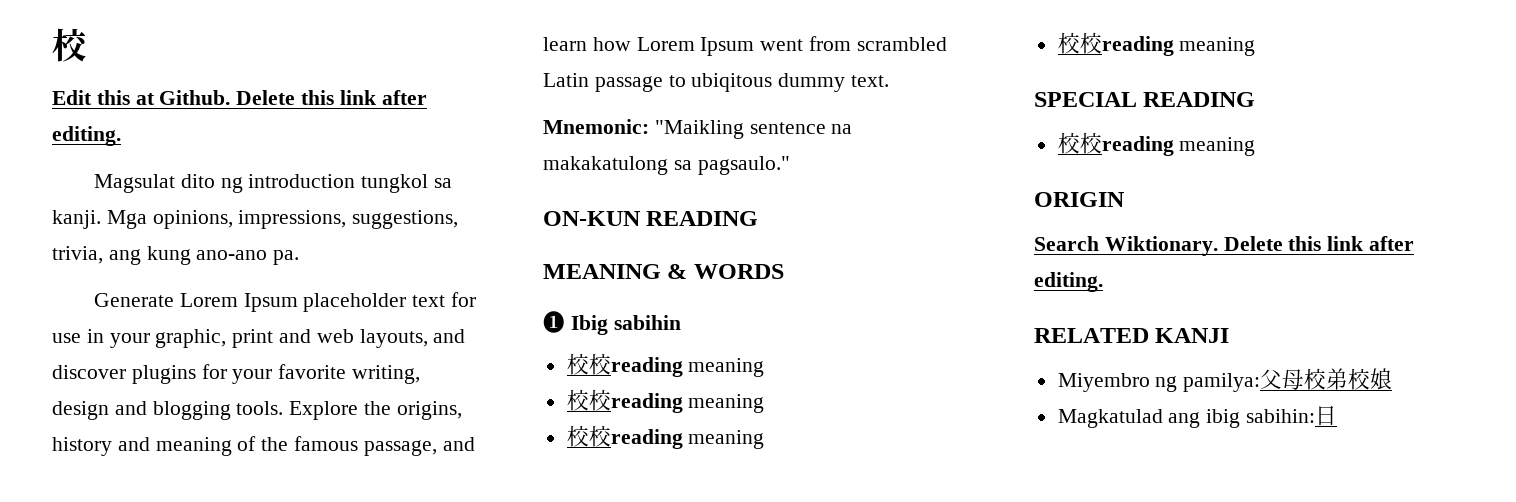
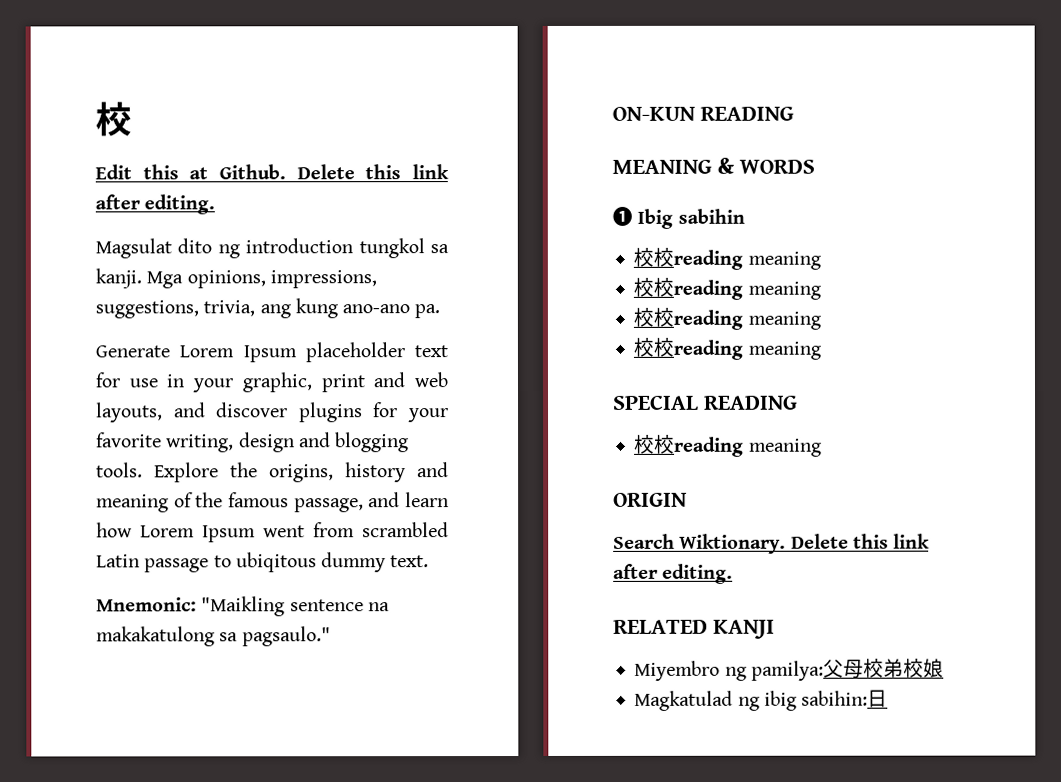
[1168,412,1201,428] ang -> [737,696,760,711] ng

